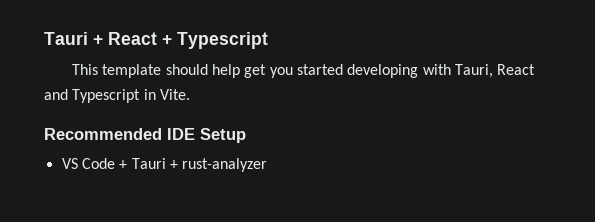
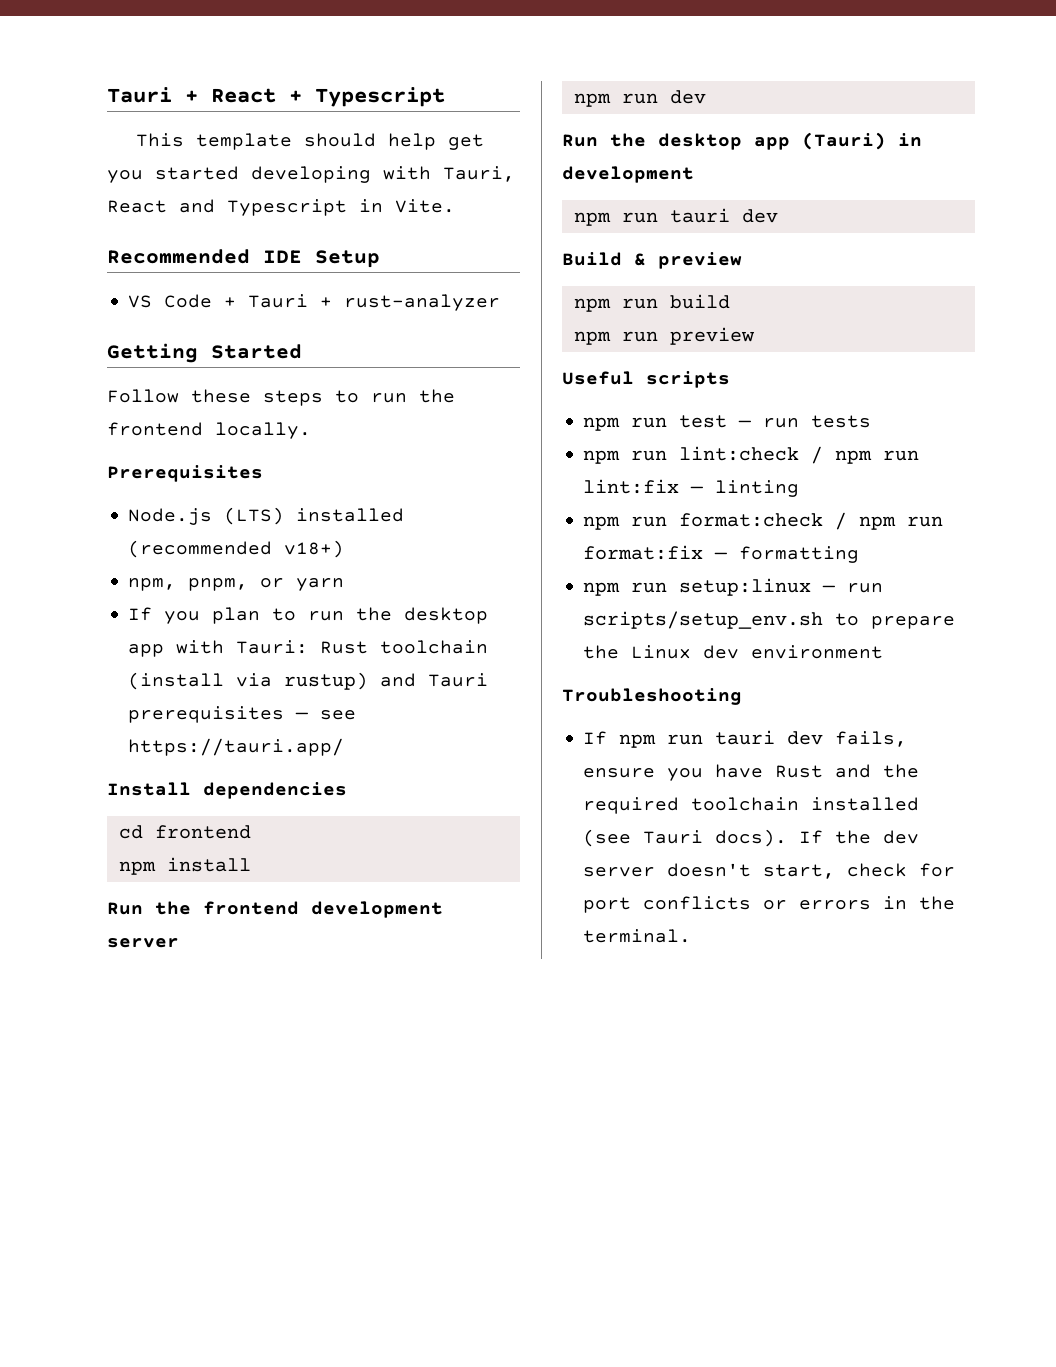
(268, 165) none -> [107,343,302,363] [107,389,455,406] [107,422,311,439] [107,465,263,482] [128,507,405,525] [128,540,345,558] [128,578,345,591] [128,607,489,624] [128,640,489,657] [128,672,489,690] [128,706,357,723] [128,738,345,756] [107,782,347,799] [118,825,251,839] [118,857,251,875] [107,901,443,918] [107,937,179,948] [573,90,706,107] [562,132,922,150] [562,166,694,183] [573,208,778,226] [562,252,742,269] [573,294,730,312] [573,327,755,345] [562,371,730,388] [583,415,872,431] [583,446,920,464] [583,479,800,497] [583,512,944,530] [583,545,860,563] [583,578,884,596] [583,611,956,629] [583,645,884,659] [562,688,742,705] [583,730,908,748] [583,764,920,781] [583,797,920,814] [583,829,920,847] [583,863,956,879] [583,896,956,913] [583,929,692,943] // Getting Started // Follow these steps to run the frontend locally. // Prerequisites // Node.js (LTS) installed (recommended v18+) // npm, pnpm, or yarn // If you plan to run the desktop app with Tauri: Rust toolchain (install via rustup) and Tauri prerequisites — see https://tauri.app/ // Install dependencies // cd frontend // npm install // Run the frontend development server // npm run dev // Run the desktop app (Tauri) in development // npm run tauri dev // Build & preview // npm run build // npm run preview // Useful scripts // npm run test — run tests // npm run lint:check / npm run lint:fix — linting // npm run format:check / npm run format:fix — formatting // npm run setup:linux — run scripts/setup_env.sh to prepare the Linux dev environment // Troubleshooting // If npm run tauri dev fails, ensure you have Rust and the required toolchain installed (see Tauri docs). If the dev server doesn't start, check for port conflicts or errors in the terminal.

